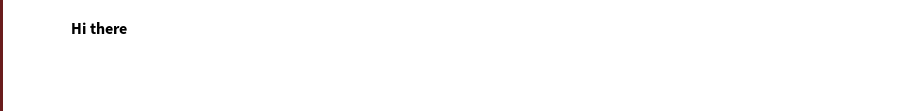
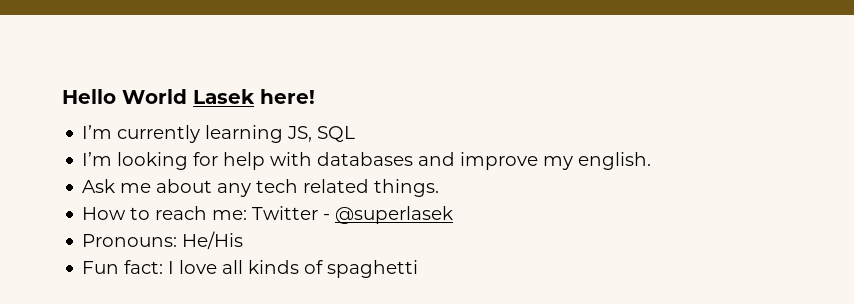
[71,22,128,34] Hi there -> [62,89,315,104] [82,125,356,143] [82,152,652,170] [82,179,440,197] [82,206,454,224] [82,231,244,249] [82,260,419,278] Hello World Lasek here! // I’m currently learning JS, SQL // I’m looking for help with databases and improve my english. // Ask me about any tech related things. // How to reach me: Twitter - @superlasek // Pronouns: He/His // Fun fact: I love all kinds of spaghetti

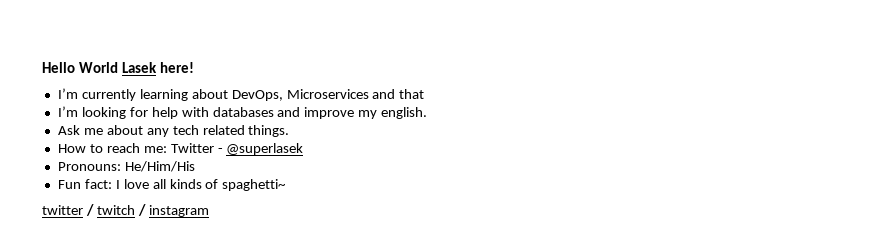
[287,126,356,142] JS, SQL -> [191,89,425,101] about DevOps, Microservices and that
[182,231,244,249] He/His -> [124,161,195,172] He/Him/His
[327,260,419,278] spaghetti -> [222,179,287,191] [42,204,209,217] spaghetti~ // twitter / twitch / instagram

